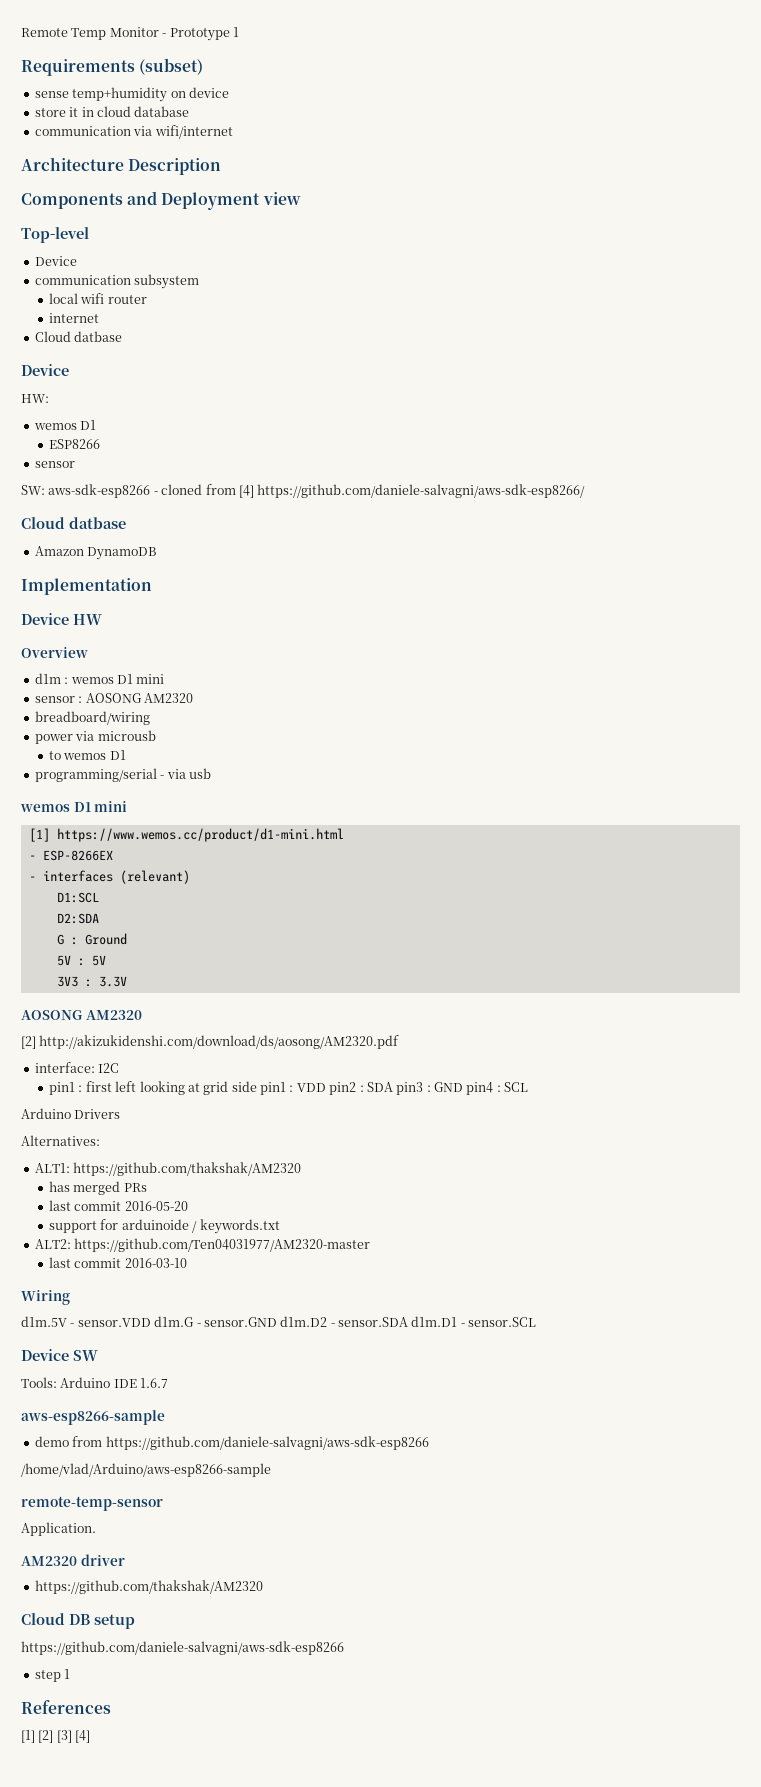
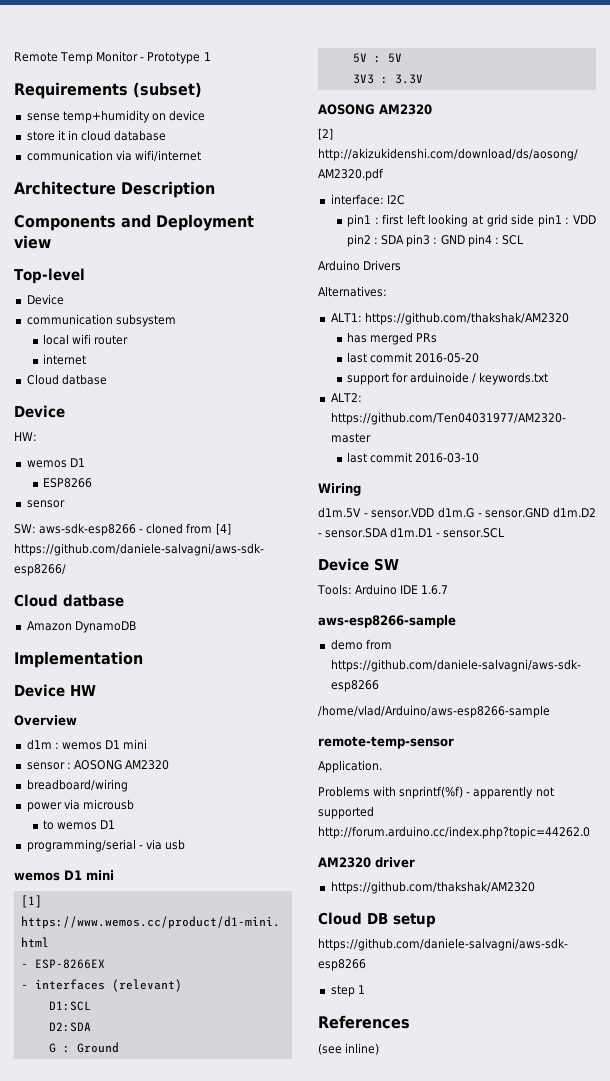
(96, 1529) none -> [318,786,554,799] [318,806,374,819] [318,826,590,839] // Problems with snprintf(%f) - apparently not supported http://forum.arduino.cc/index.php?topic=44262.0
[21,1730,91,1743] [1] [2] [3] [4] -> [318,1043,380,1055] (see inline)

